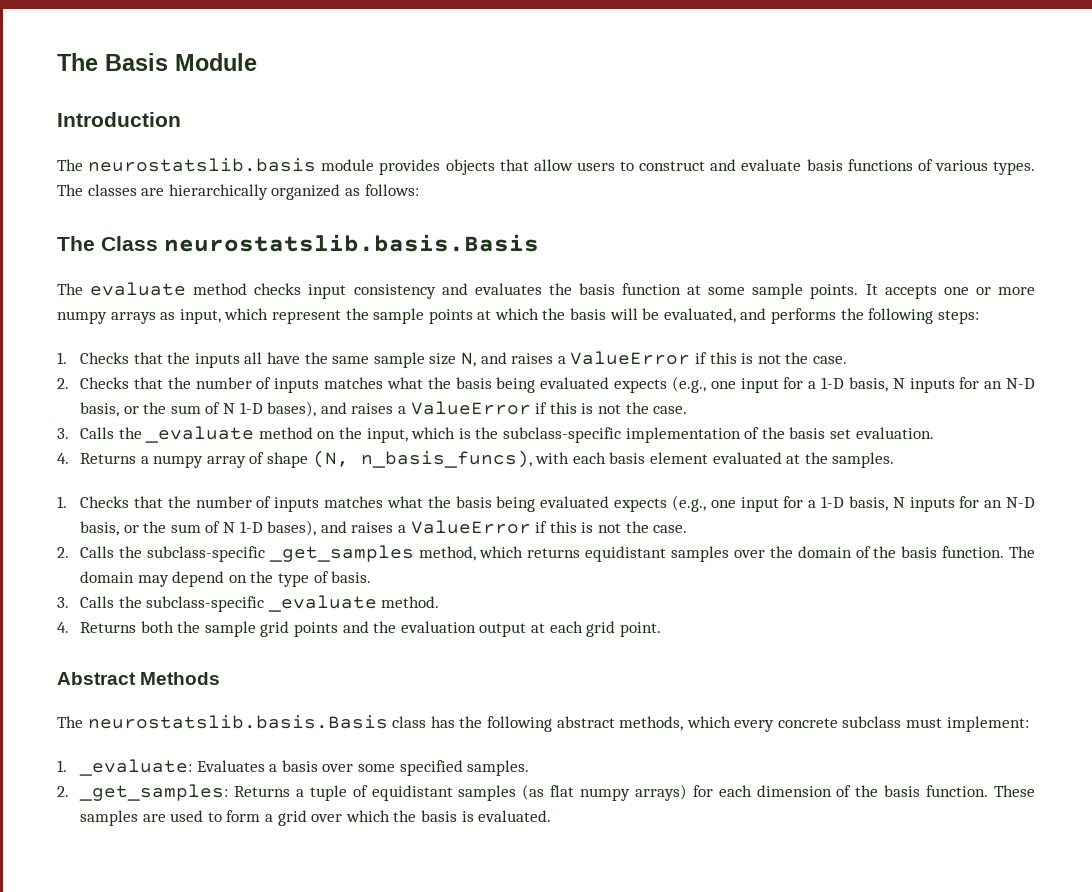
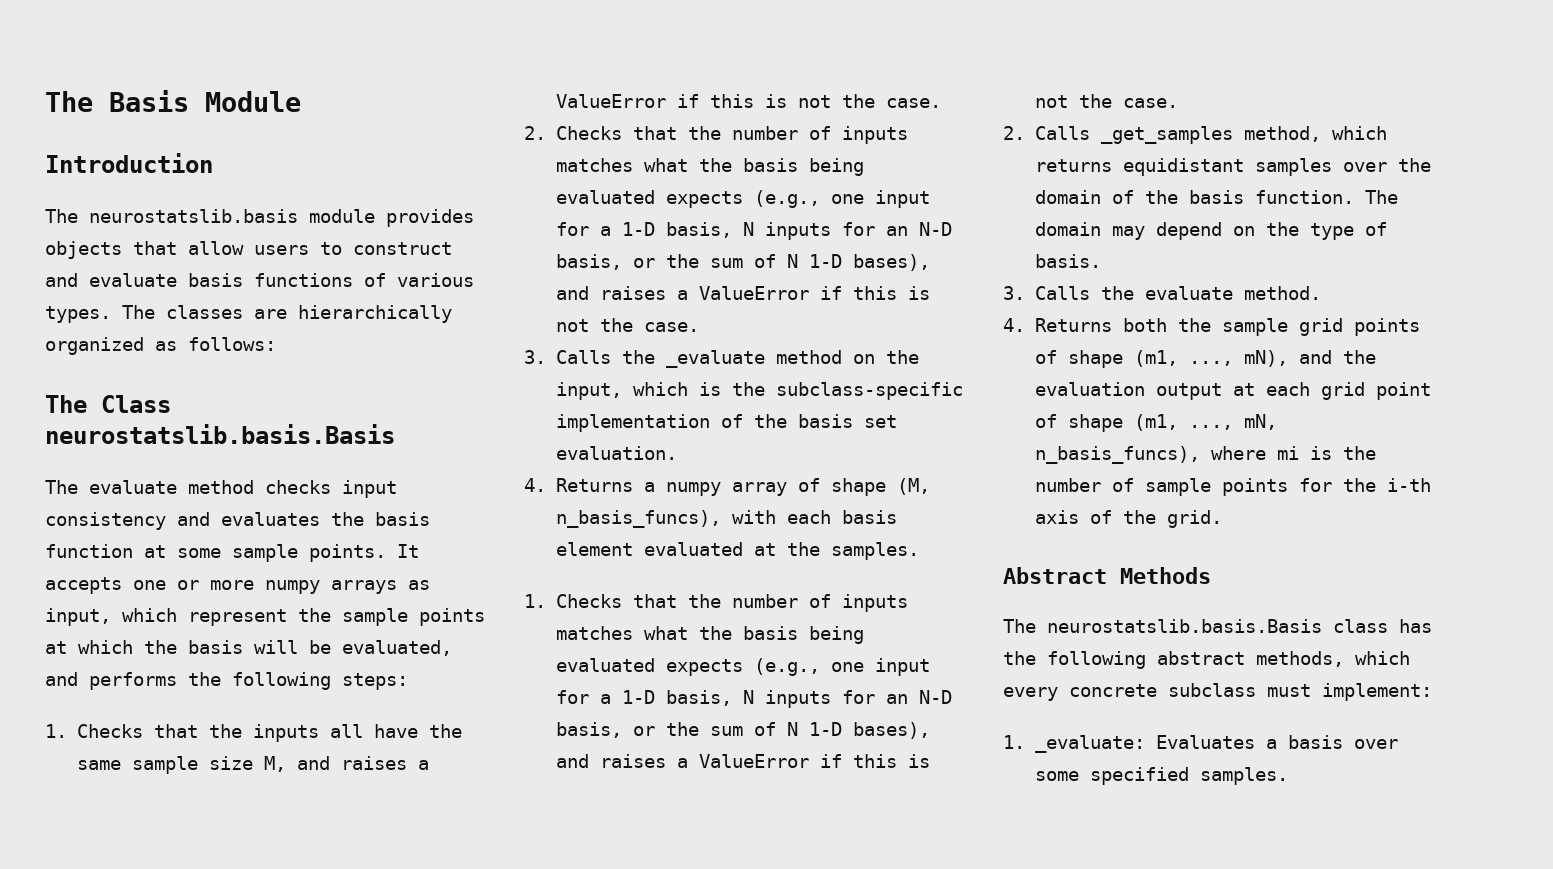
[460,352,476,367] N, -> [263,756,286,772] M,
[312,450,349,468] (N, -> [896,478,930,495] (M,
[118,546,265,562] the subclass-specific -> (1090, 133) none
[146,595,377,612] subclass-specific _evaluate -> [1144,286,1233,300] evaluate
(339, 629) none -> [1034,350,1288,368] of shape (m1, ..., mN),
[619,622,661,637] point. -> [1375,382,1431,400] [1034,414,1277,432] [1034,446,1376,464] [1034,478,1431,496] [1034,510,1222,528] point of shape (m1, ..., mN, n_basis_funcs), where mi is the number of sample points for the i-th axis of the grid.
[57,784,1035,801] [80,810,552,826] // 2. _get_samples: Returns a tuple of equidistant samples (as flat numpy arrays) for each dimension of the basis function. These samples are used to form a grid over which the basis is evaluated. -> (1288, 776) none

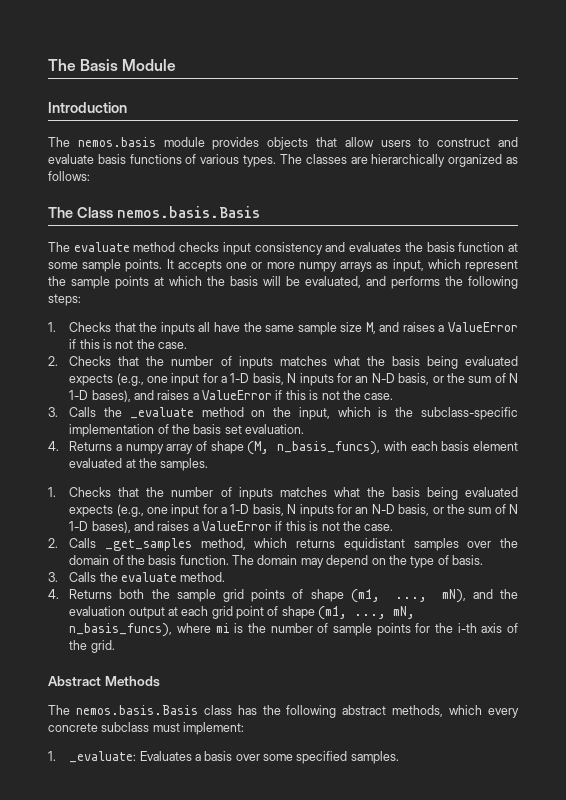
[89,209,298,223] neurostatslib.basis -> [77,137,156,147] nemos.basis
[45,424,395,444] neurostatslib.basis.Basis -> [116,206,260,218] nemos.basis.Basis
[1047,619,1322,633] neurostatslib.basis.Basis -> [75,705,198,715] nemos.basis.Basis

